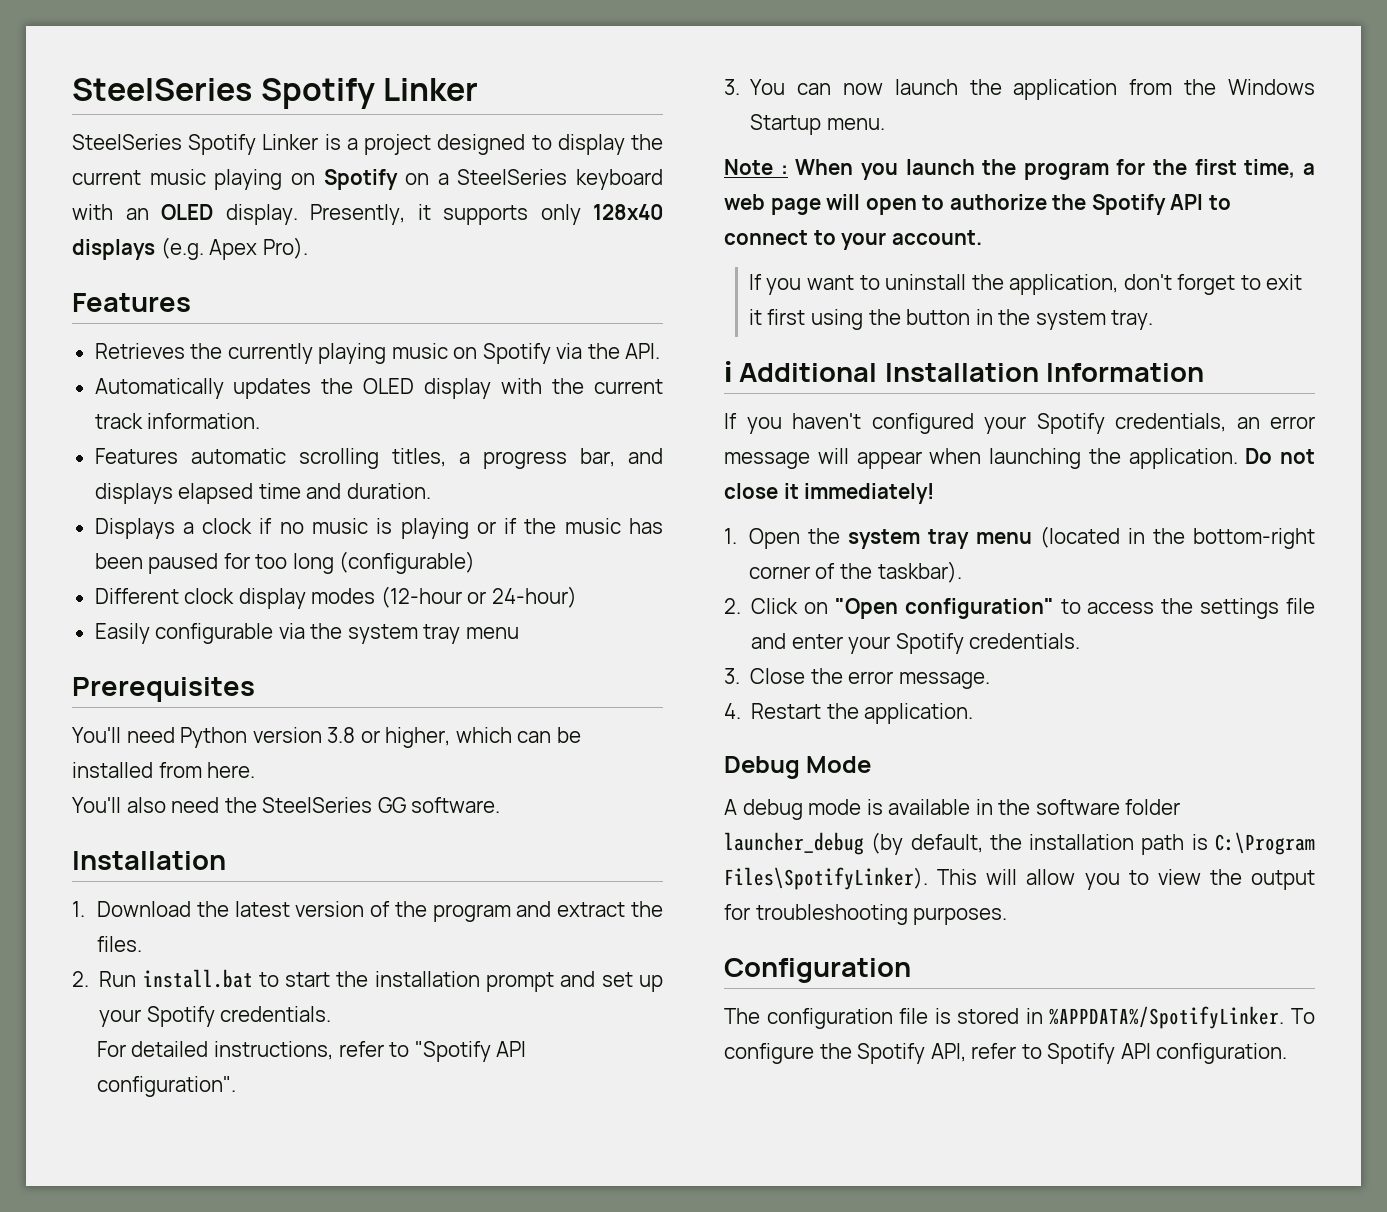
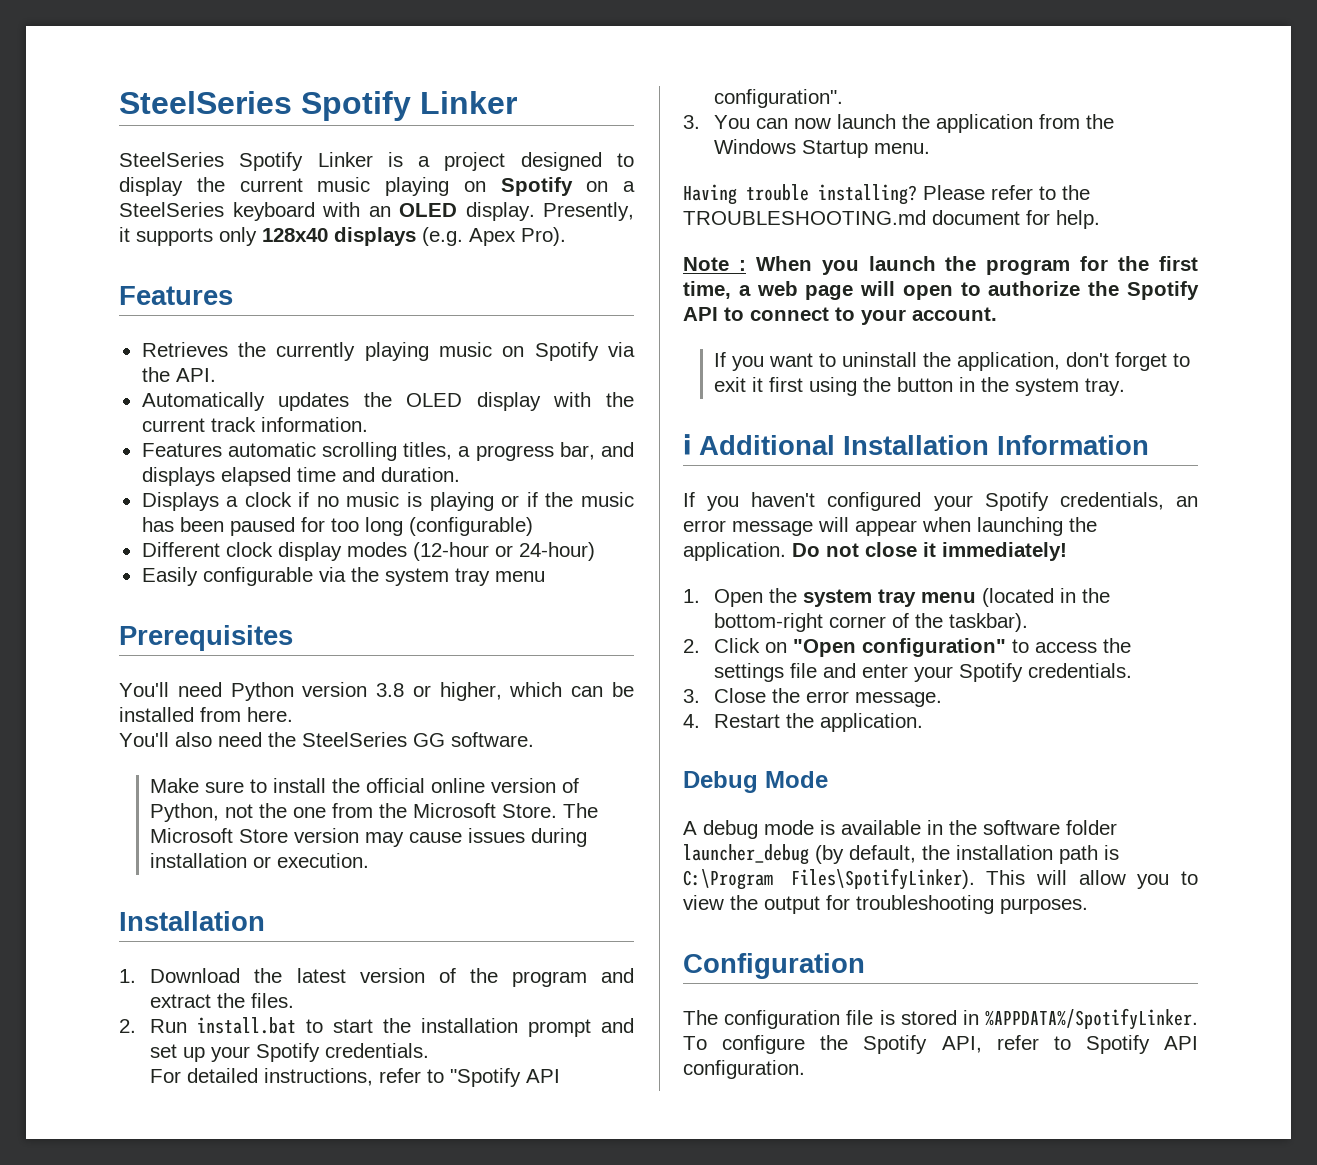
(501, 805) none -> [150,778,580,793] [150,803,599,822] [150,828,588,847] [150,853,370,868] // Make sure to install the official online version of Python, not the one from the Microsoft Store. The Microsoft Store version may cause issues during installation or execution.
(885, 124) none -> [683,184,1090,205] [683,210,1100,229] // Having trouble installing? Please refer to the TROUBLESHOOTING.md document for help.

